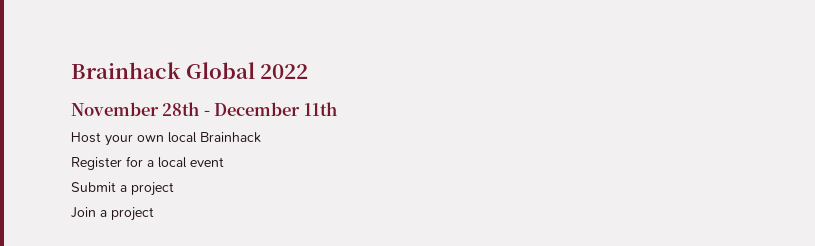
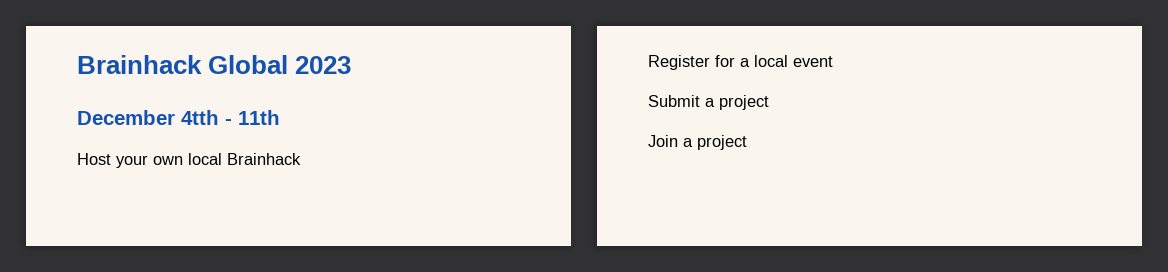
[260,64,309,79] [71,102,301,116] 2022 // November 28th - December -> [295,56,352,74] [77,110,232,125] 2023 // December 4tth -

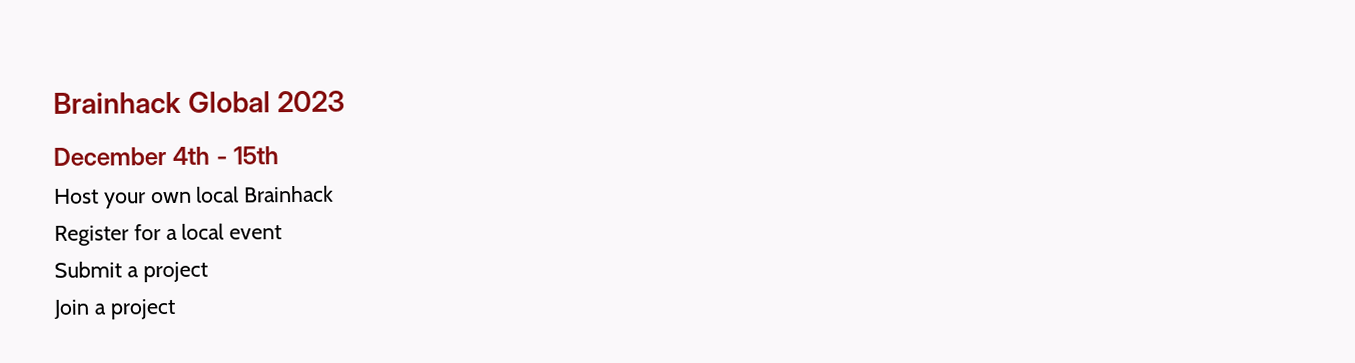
[181,110,280,125] 4tth - 11th -> [172,146,280,165] 4th - 15th

